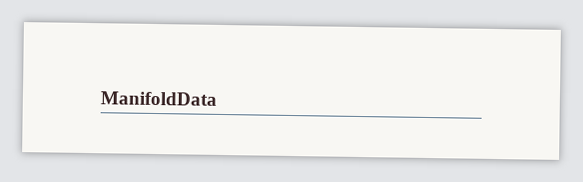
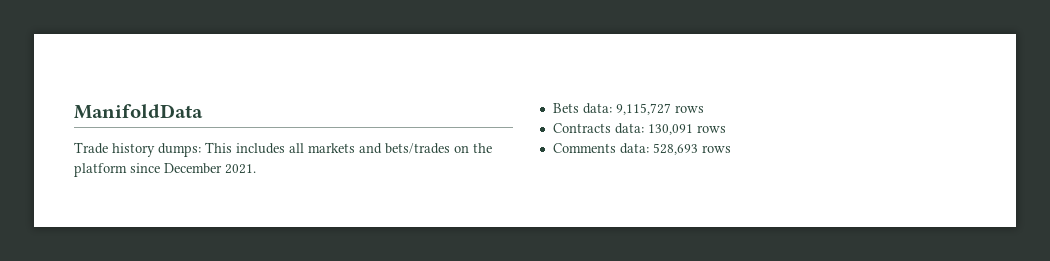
(217, 98) none -> [74,142,492,157] [74,163,256,177] [552,103,704,115] [552,123,726,135] [552,143,731,155] // Trade history dumps: This includes all markets and bets/trades on the platform since December 2021. // Bets data: 9,115,727 rows // Contracts data: 130,091 rows // Comments data: 528,693 rows

